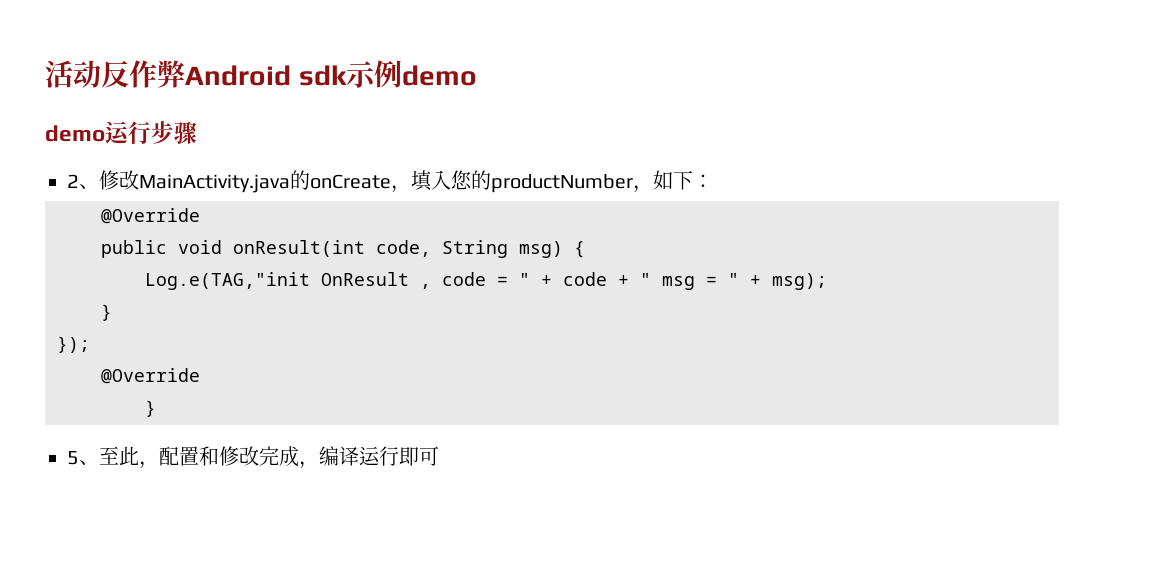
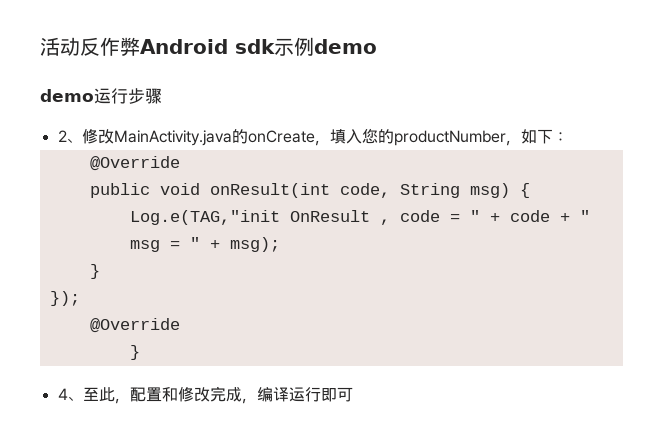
[67,451,79,465] 5 -> [57,388,68,400] 4

